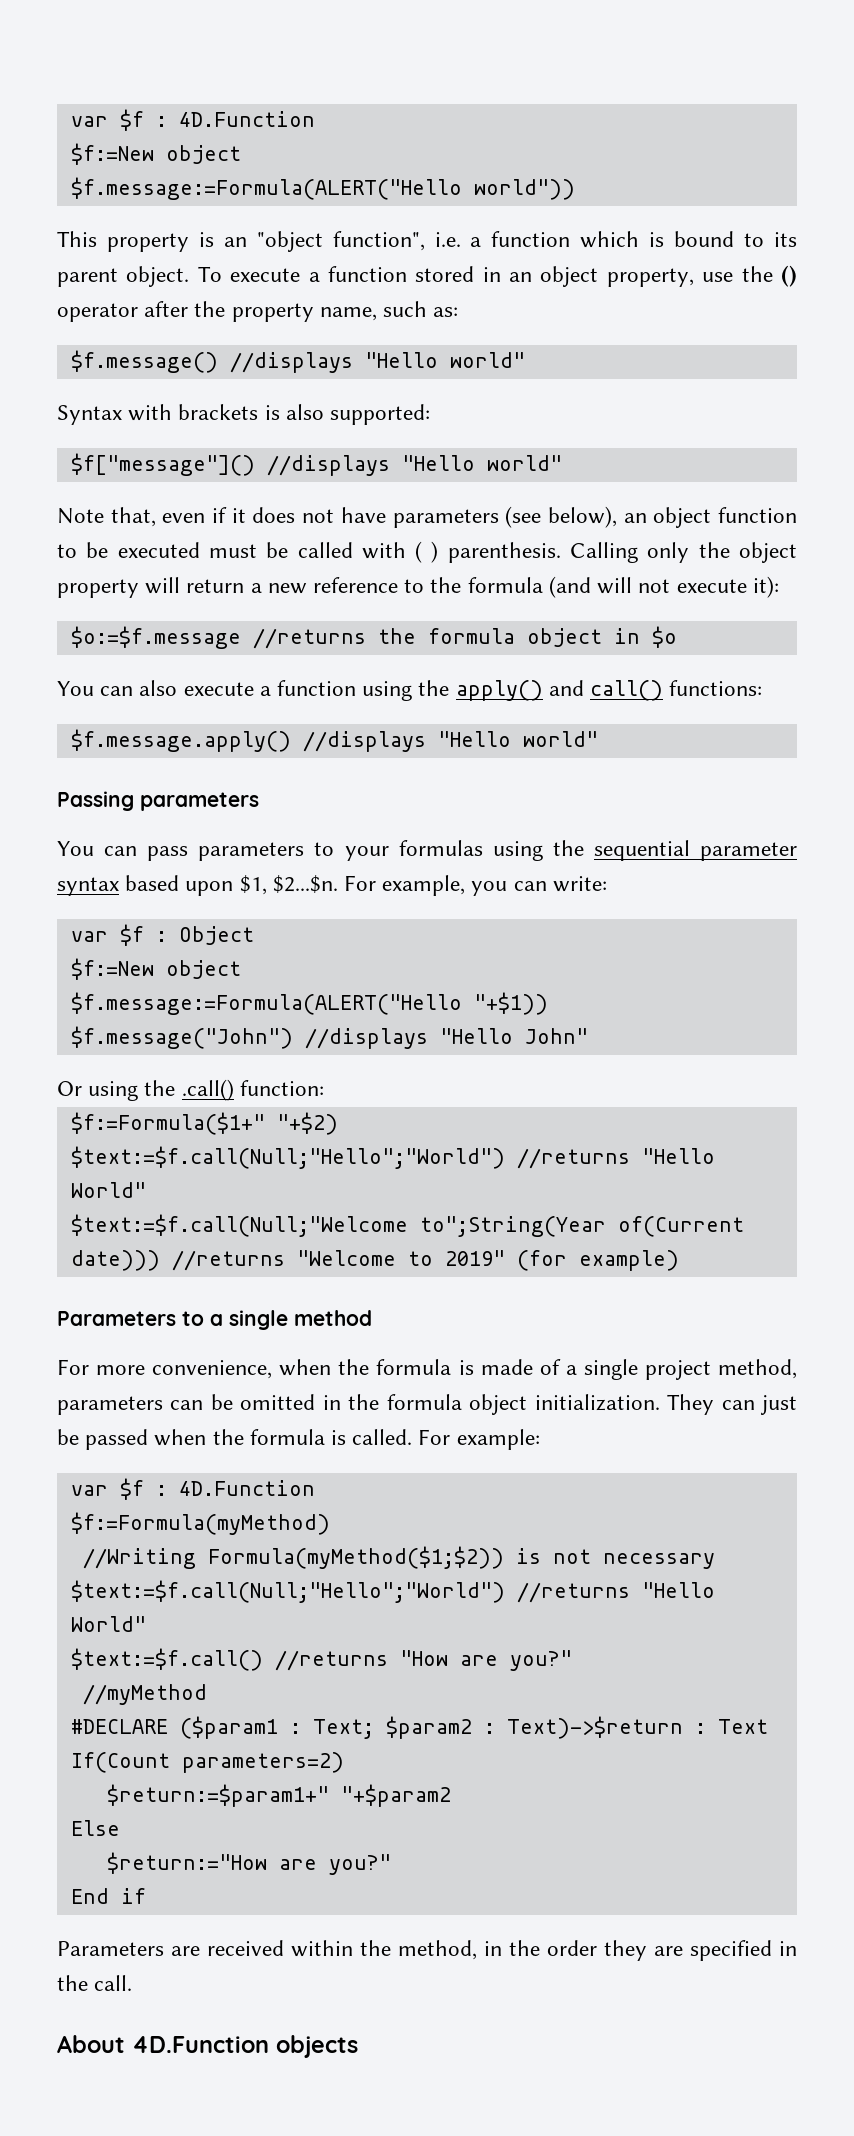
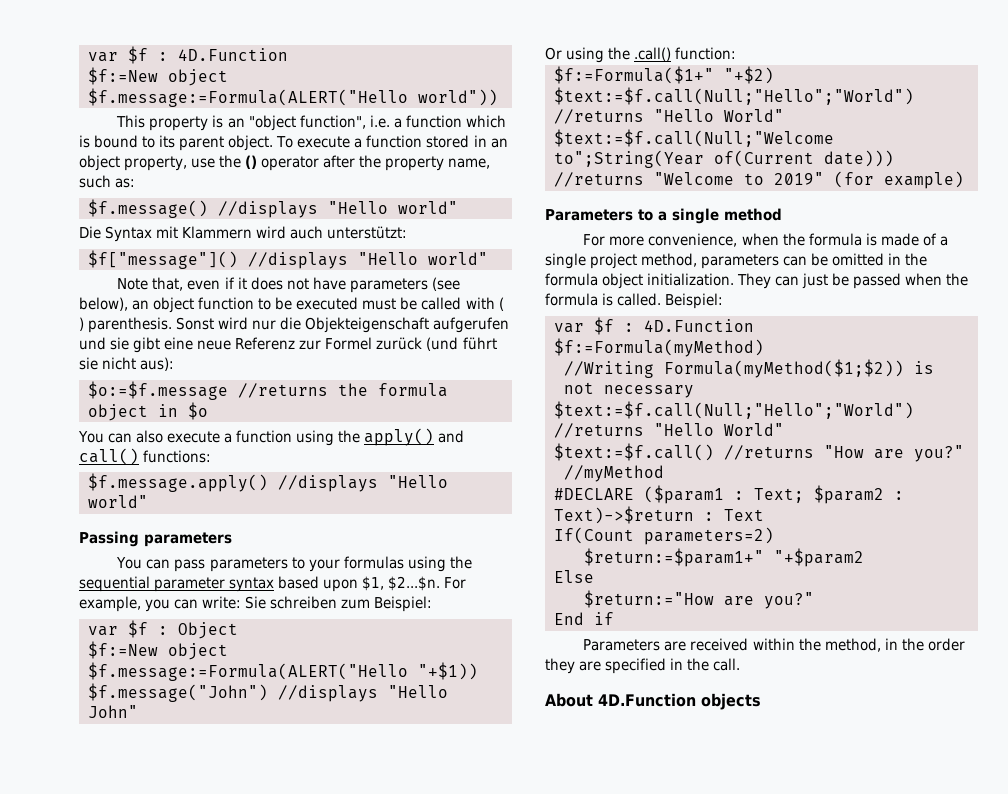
[57,404,431,425] Syntax with brackets is also supported: -> [79,226,408,242] Die Syntax mit Klammern wird auch unterstützt:
[570,542,797,563] [57,576,779,598] Calling only the object property will return a new reference to the formula (and will not execute it): -> [176,317,510,333] [79,337,497,353] [79,357,175,371] Sonst wird nur die Objekteigenschaft aufgerufen und sie gibt eine neue Referenz zur Formel zurück (und führt sie nicht aus):
(607, 884) none -> [245,596,433,612] Sie schreiben zum Beispiel:
[418,1429,540,1450] For example: -> [665,293,724,309] Beispiel:

